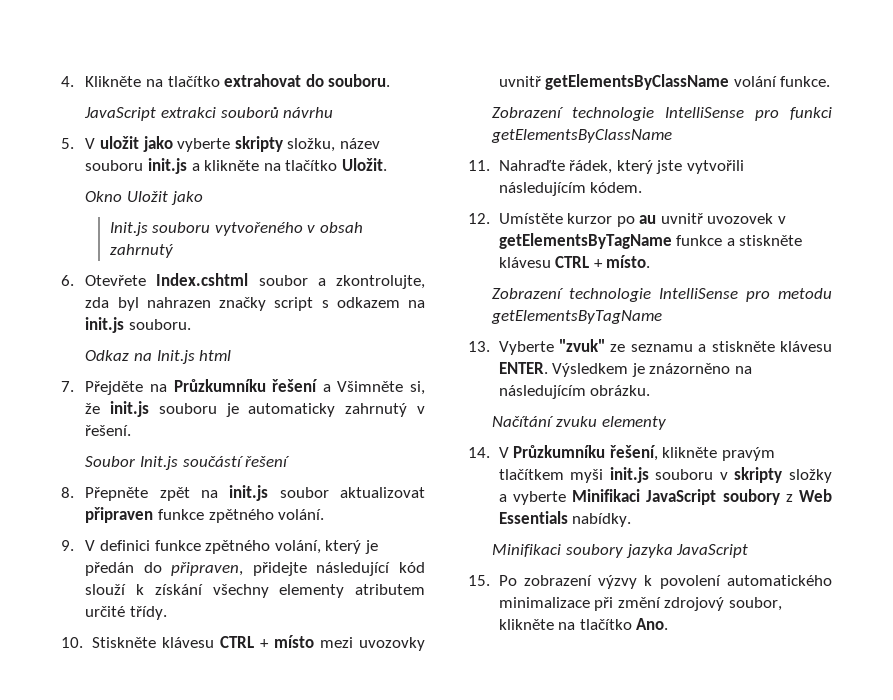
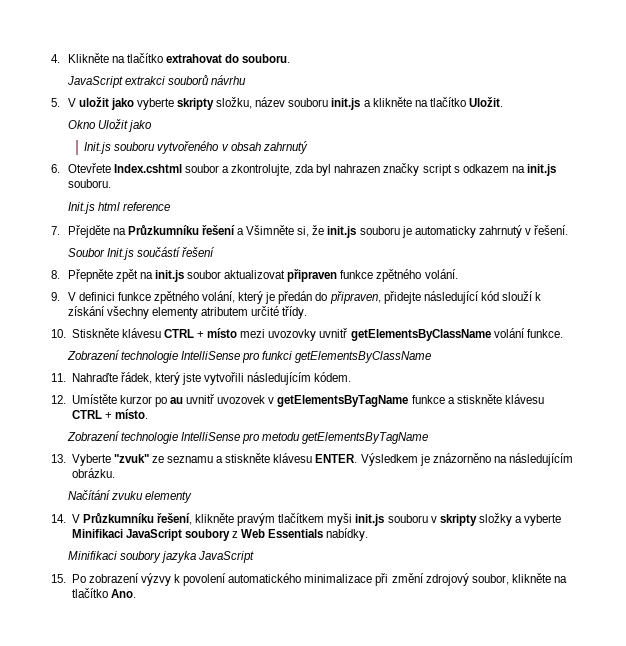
[85,350,152,361] Odkaz na -> (111, 183) none
(232, 355) none -> [122,202,170,211] reference

